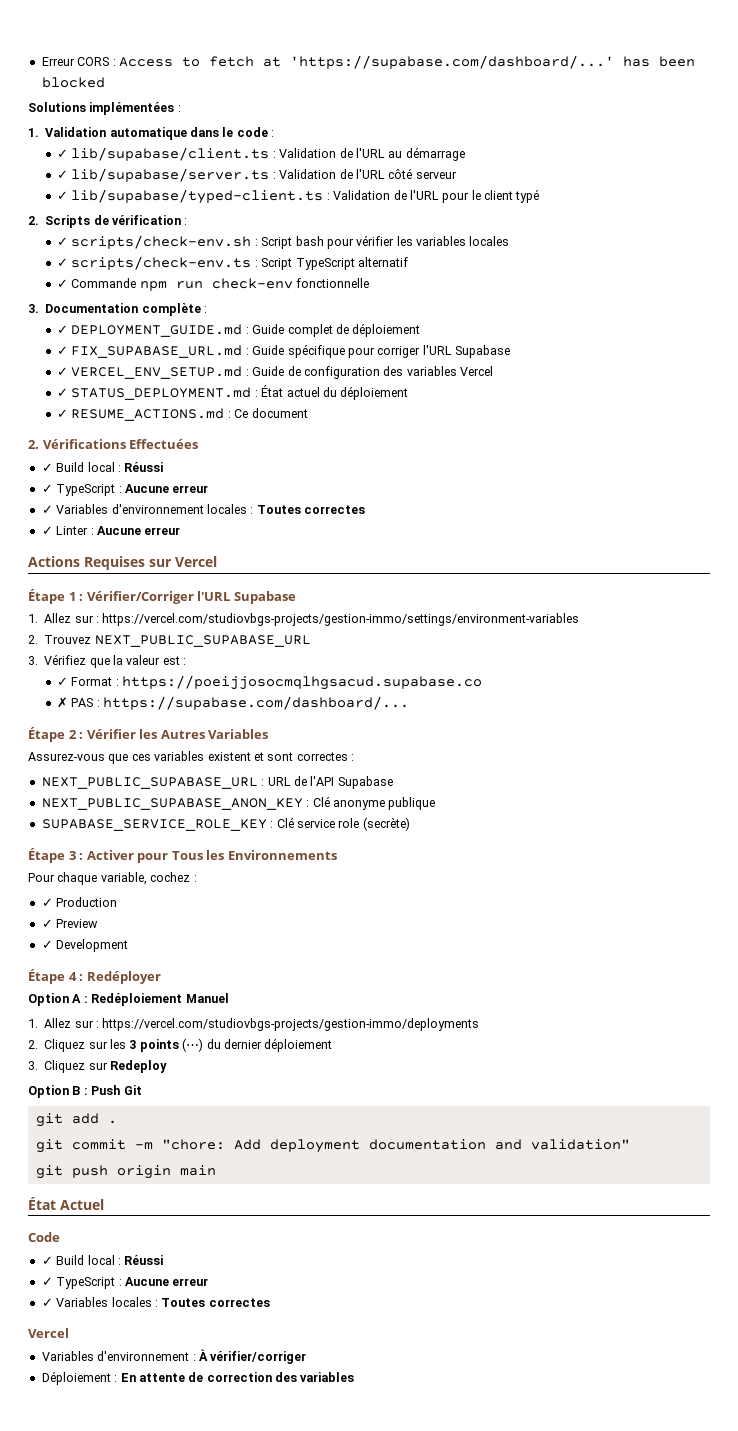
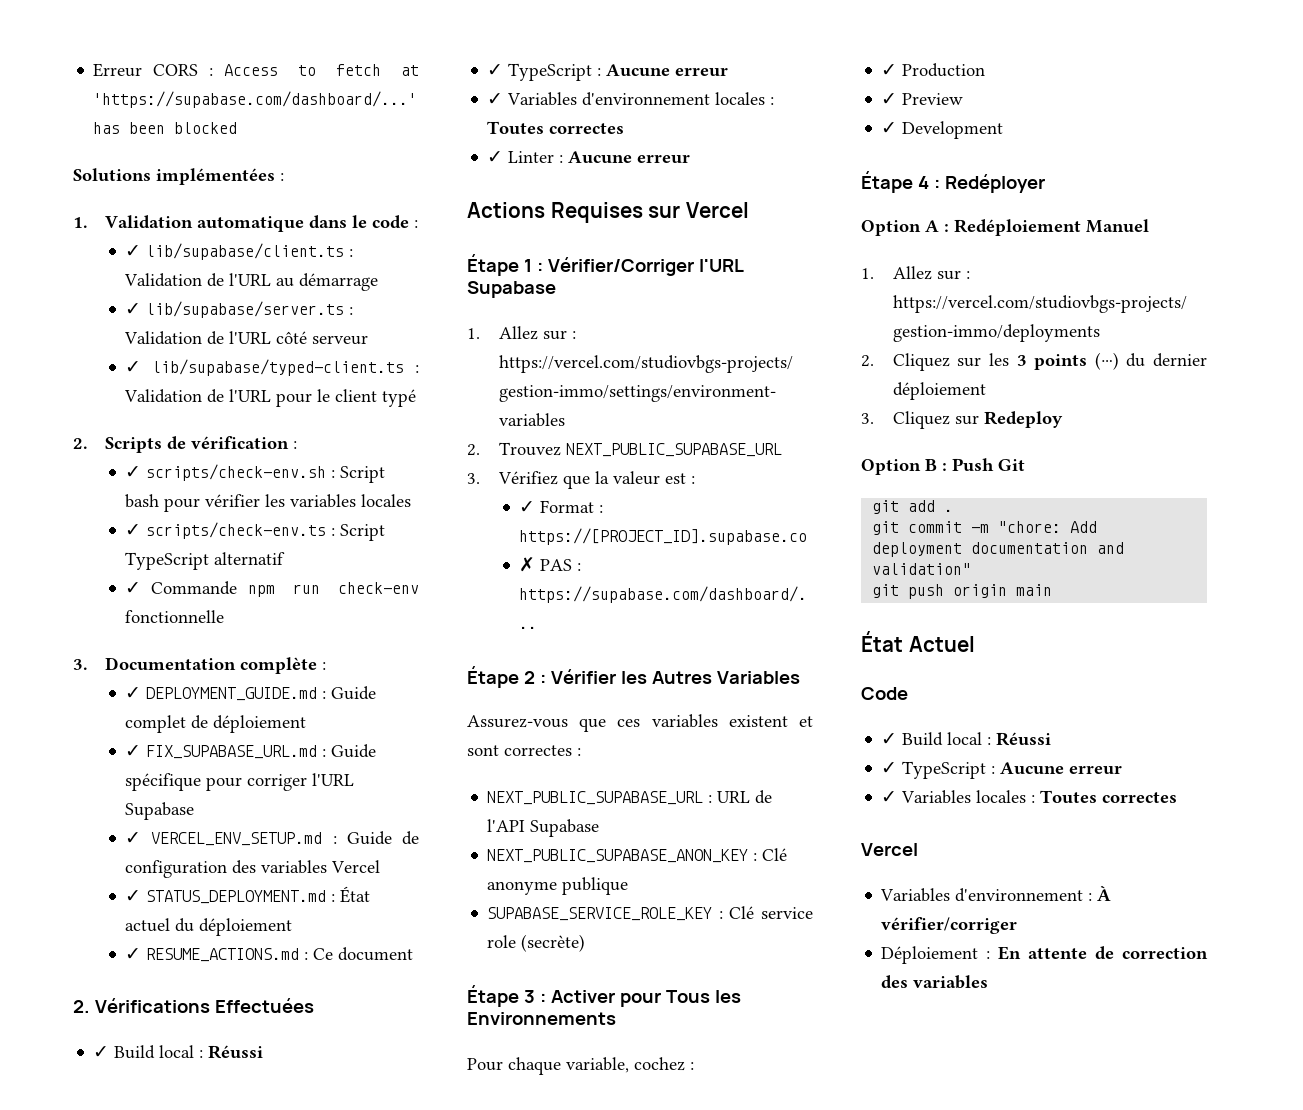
[122,675,483,690] https://poeijjosocmqlhgsacud.supabase.co -> [519,528,808,545] https://[PROJECT_ID].supabase.co

